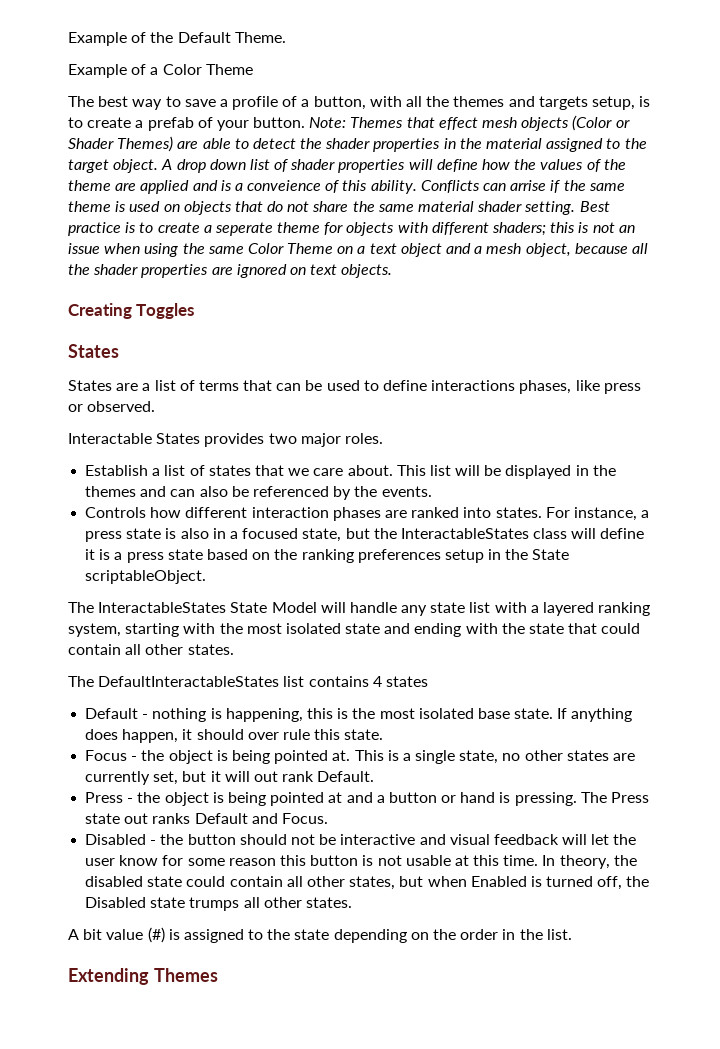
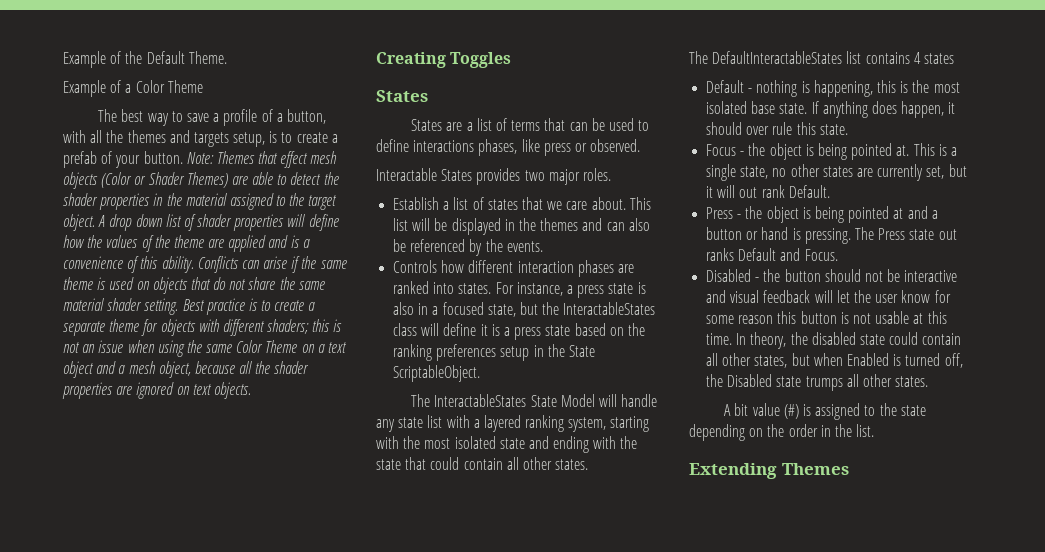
[247,180,322,191] conveience -> [63,256,123,269] convenience
[510,180,547,191] arrise -> [263,256,288,269] arise
[214,222,273,236] seperate -> [63,321,105,336] separate
[85,570,207,584] scriptableObject. -> [393,365,481,382] ScriptableObject.

